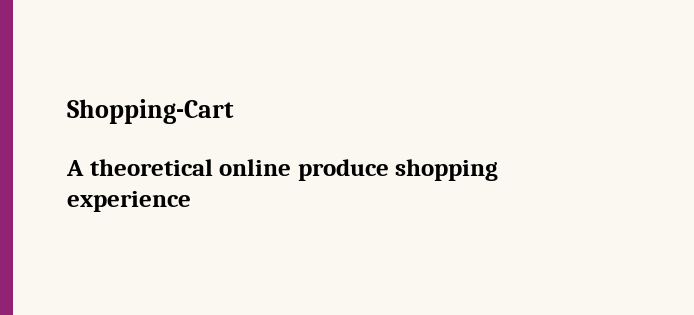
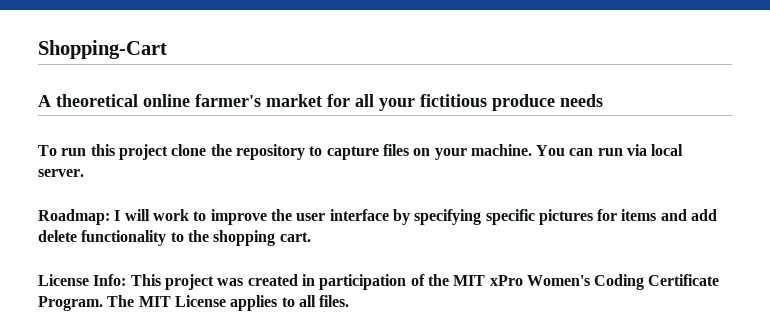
[297,159,499,181] [67,191,191,212] produce shopping experience -> [195,94,603,111] [38,144,684,160] [38,169,84,177] [38,209,718,225] [38,230,311,246] [38,274,720,290] [38,295,350,311] farmer's market for all your fictitious produce needs // To run this project clone the repository to capture files on your machine. You can run via local server. // Roadmap: I will work to improve the user interface by specifying specific pictures for items and add delete functionality to the shopping cart. // License Info: This project was created in participation of the MIT xPro Women's Coding Certificate Program. The MIT License applies to all files.

